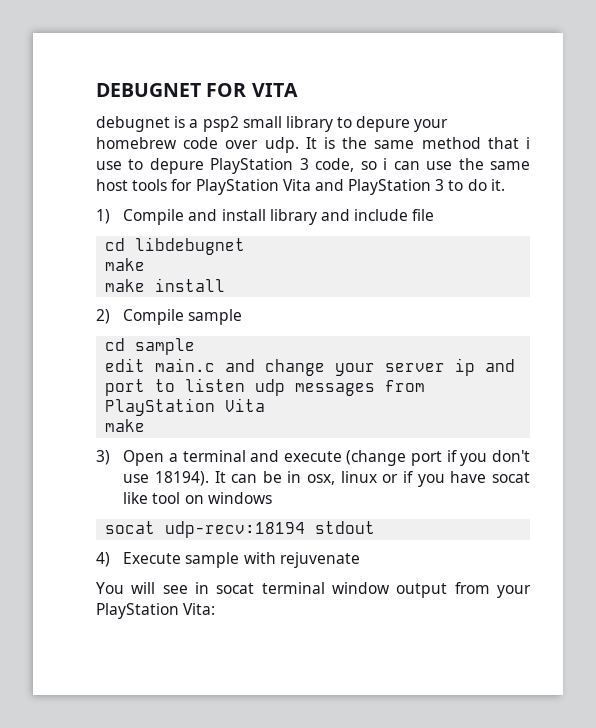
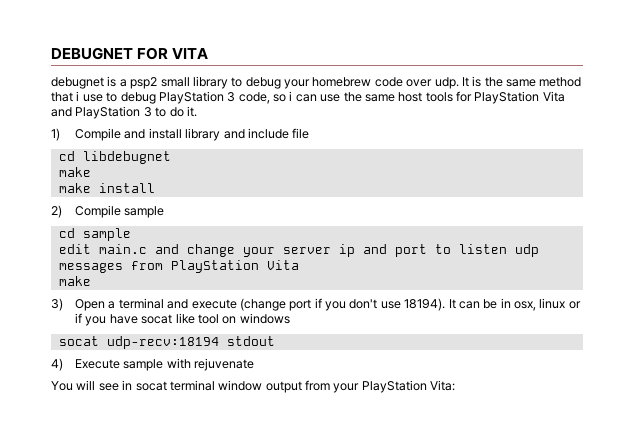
[356,116,411,132] depure -> [245,77,281,89] debug
[149,158,204,174] depure -> [120,92,156,104] debug

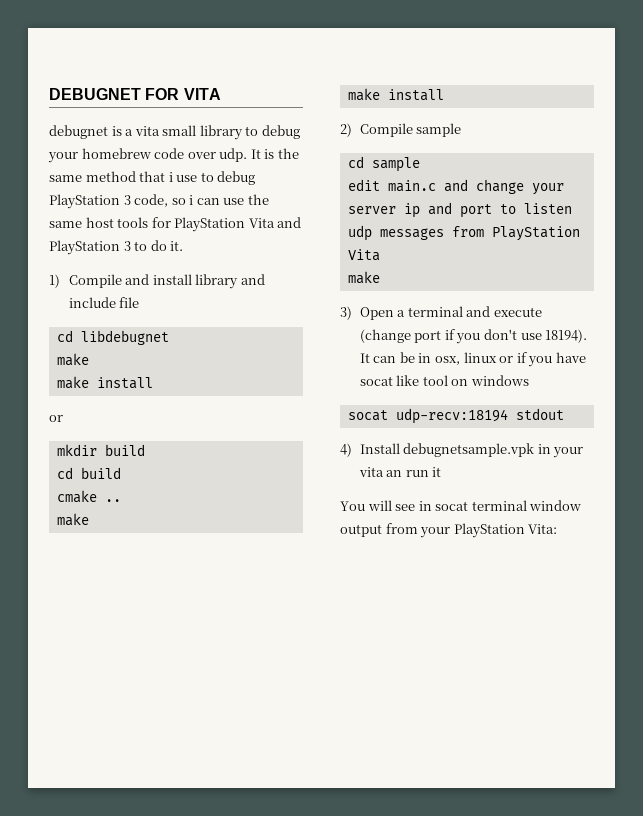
[130,77,158,89] psp2 -> [134,126,160,136] vita
(155, 188) none -> [49,415,63,422] [56,444,145,456] [56,467,121,479] [56,490,121,503] [56,513,89,526] [347,88,444,101] // or // mkdir build // cd build // cmake .. // make // make install
[75,358,255,371] Execute sample with rejuvenate -> [359,443,584,458] [358,467,442,477] Install debugnetsample.vpk in your vita an run it

